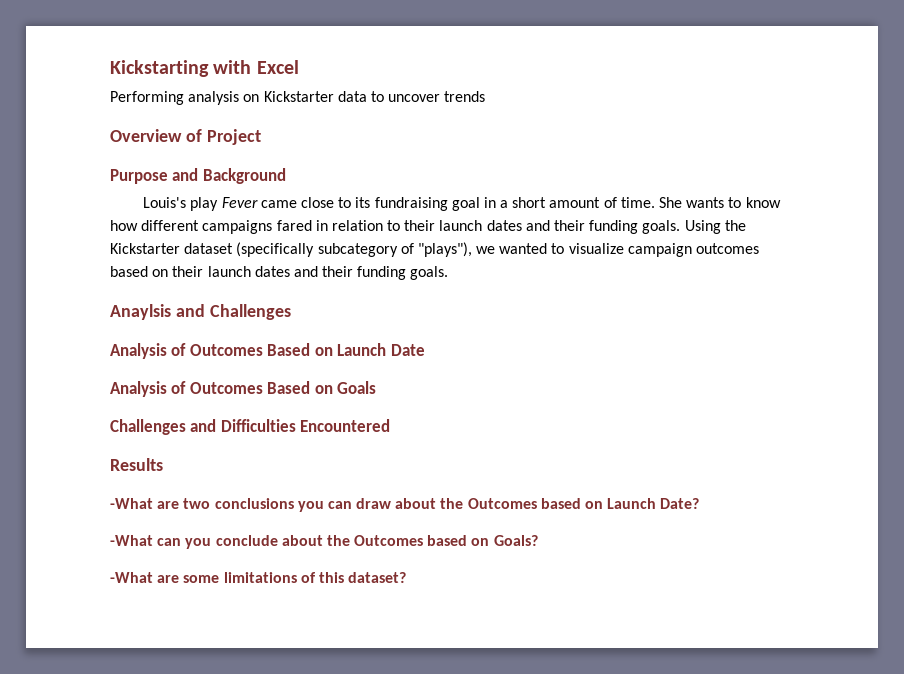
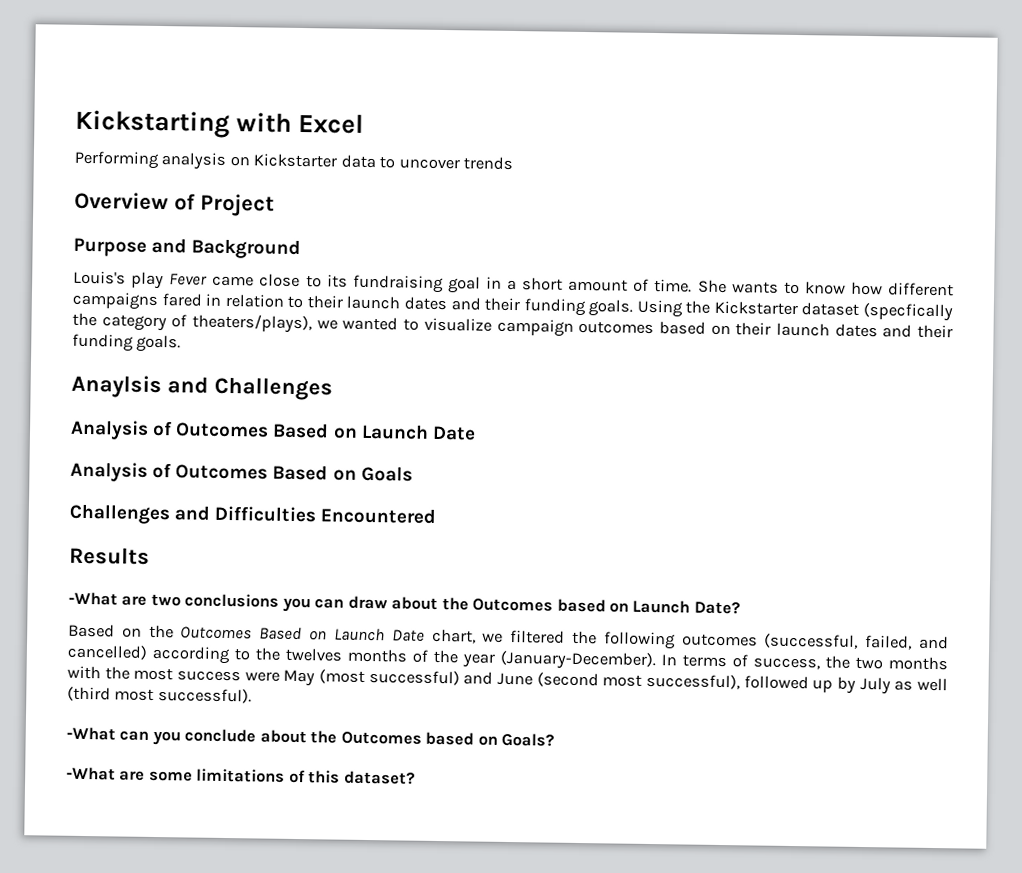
[236,242,472,257] (specifically subcategory of "plays"), -> [863,302,953,322] [72,312,313,334] (specfically the category of theaters/plays),
(700, 503) none -> [68,623,949,650] [67,644,948,671] [67,665,948,695] [67,686,252,704] // Based on the Outcomes Based on Launch Date chart, we filtered the following outcomes (successful, failed, and cancelled) according to the twelves months of the year (January-December). In terms of success, the two months with the most success were May (most successful) and June (second most successful), followed up by July as well (third most successful).

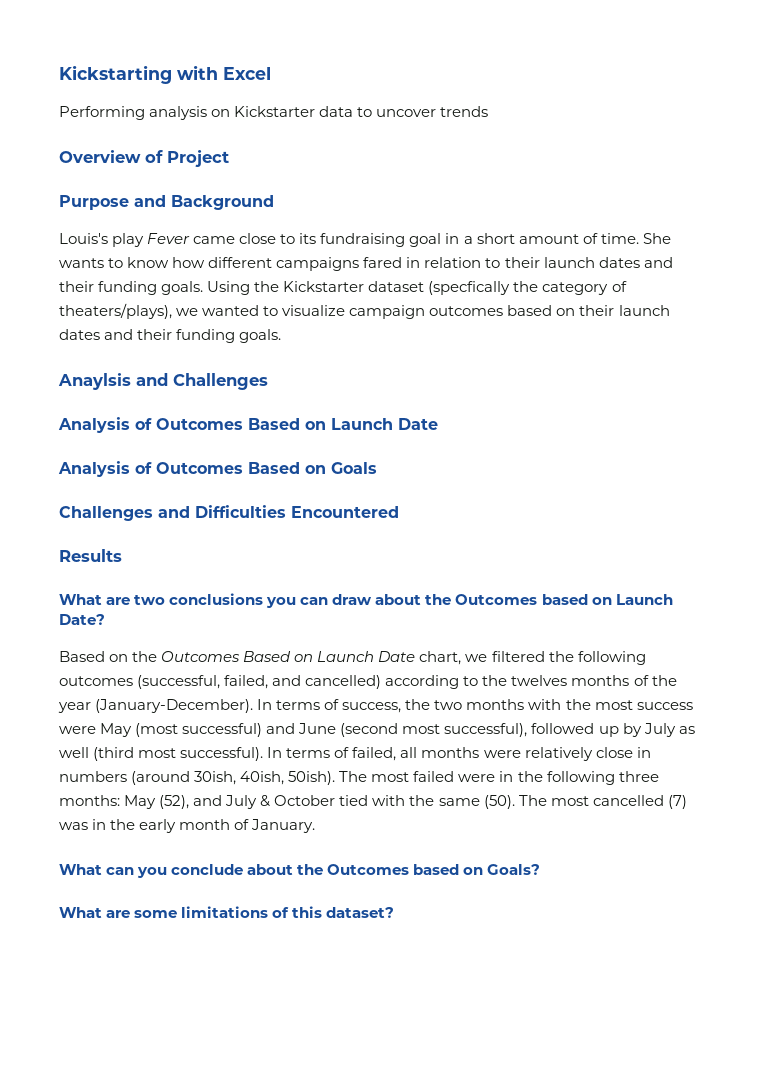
[68,591,118,606] -What -> [59,594,102,605] What
[66,726,116,741] // -What -> [267,747,651,761] [59,771,659,785] [59,795,687,809] [59,819,316,833] [59,864,102,875] In terms of failed, all months were relatively close in numbers (around 30ish, 40ish, 50ish). The most failed were in the following three months: May (52), and July & October tied with the same (50). The most cancelled (7) was in the early month of January. // What
[66,766,116,781] -What -> [59,907,102,918] What

